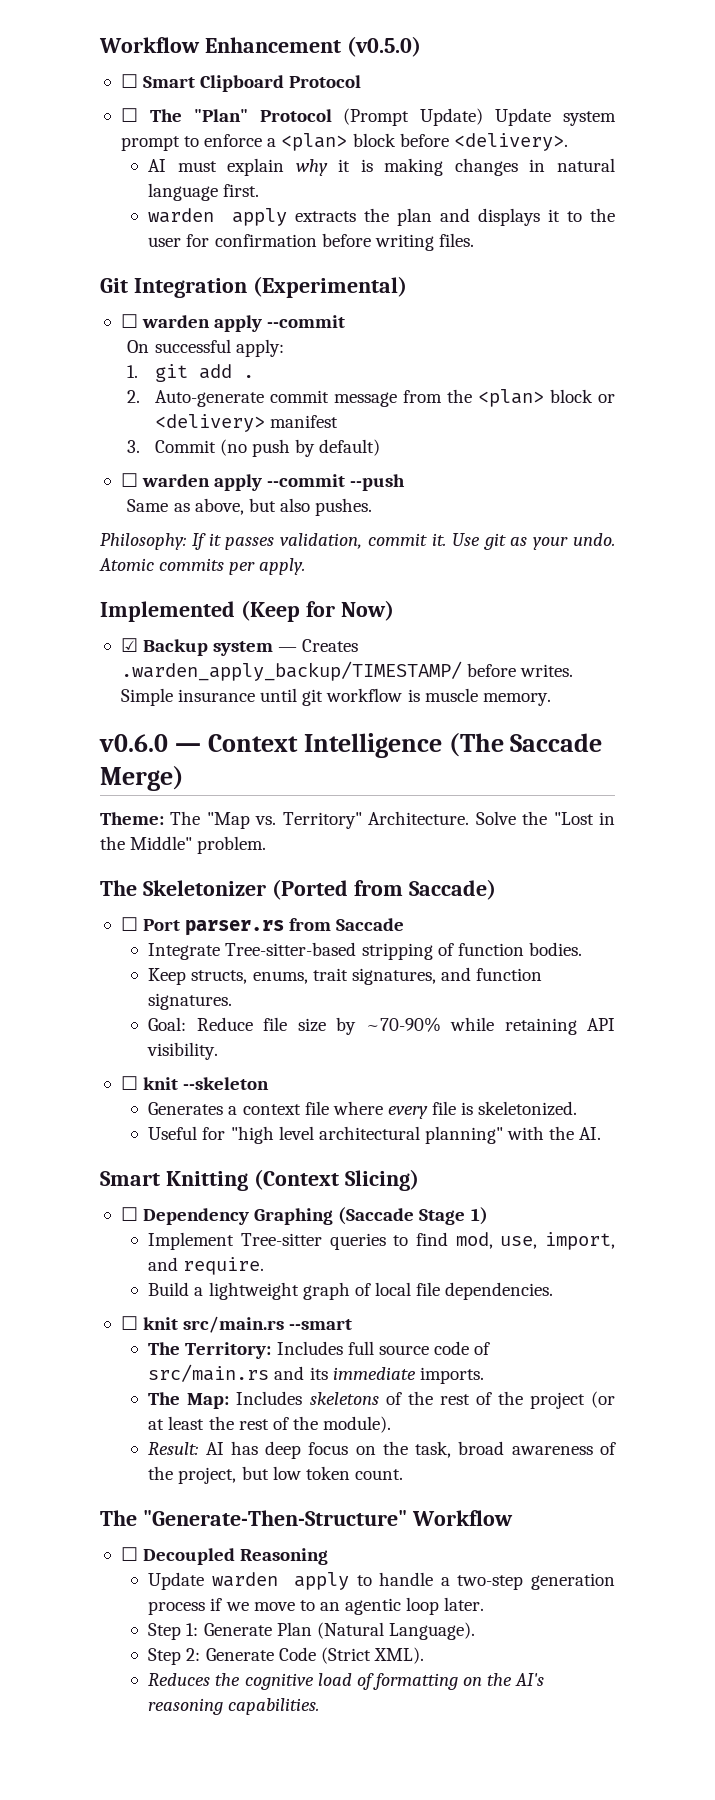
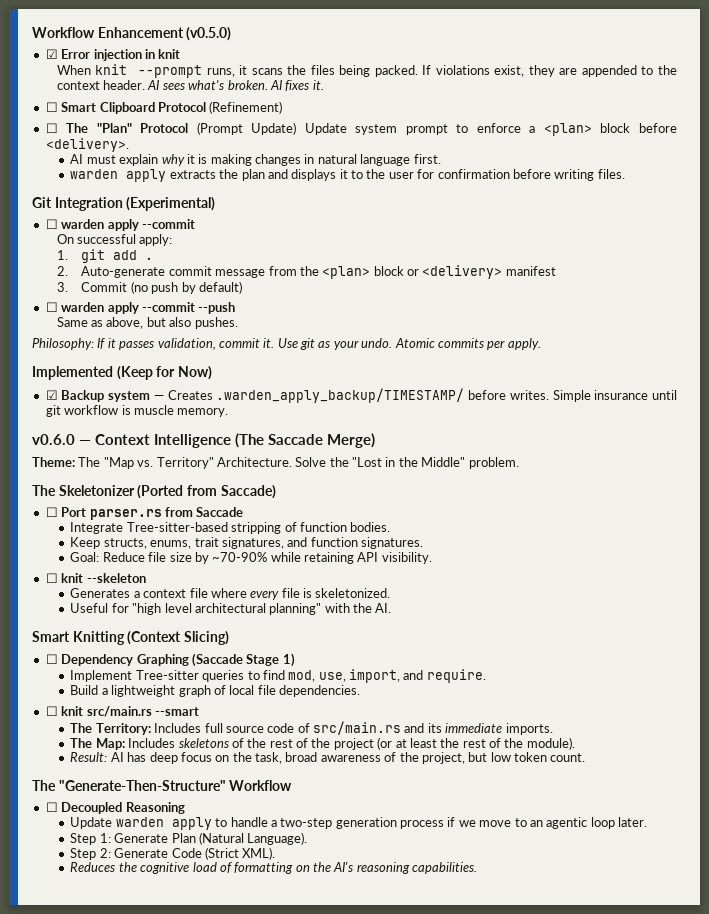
(421, 46) none -> [45,49,181,61] [56,64,677,78] [56,80,324,91] // ☑ Error injection in knit // When knit --prompt runs, it scans the files being packed. If violations exist, they are appended to the context header. AI sees what's broken. AI fixes it.
(362, 81) none -> [209,101,283,114] (Refinement)

